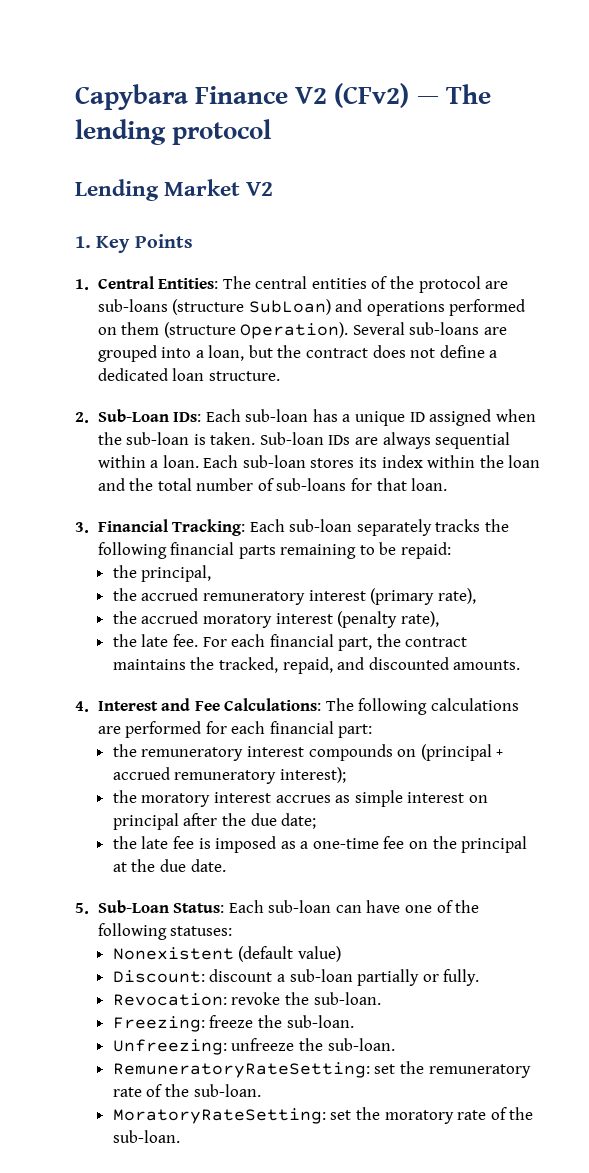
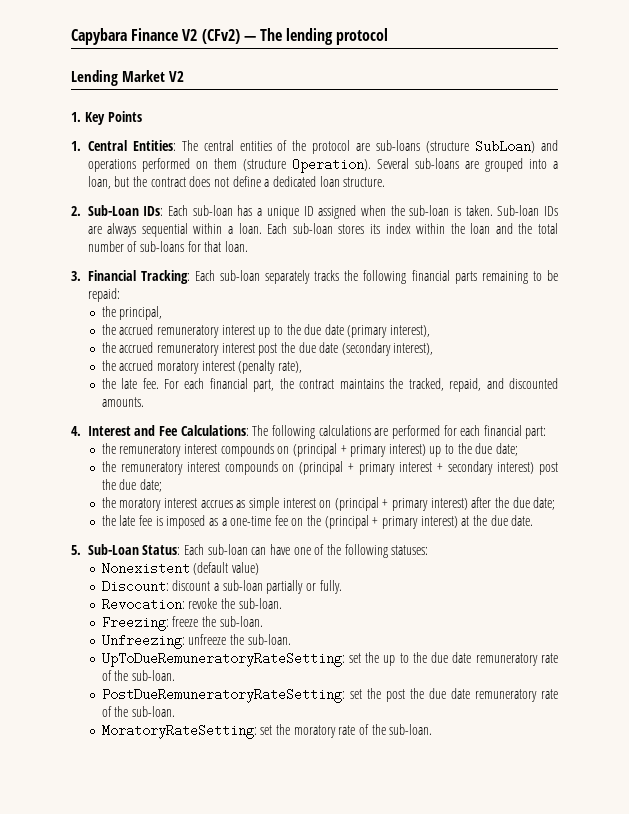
[370,588,476,605] (primary rate), -> [258,324,431,338] [101,342,434,356] up to the due date (primary interest), // the accrued remuneratory interest post the due date (secondary interest),
[112,767,346,784] accrued remuneratory interest); -> [350,443,519,457] [101,461,558,475] [101,479,162,492] primary interest) up to the due date; // the remuneratory interest compounds on (principal + primary interest + secondary interest) post the due date;
[112,813,179,830] principal -> [334,497,468,511] (principal + primary interest)
[461,836,528,853] principal -> [324,515,458,529] (principal + primary interest)
[112,1061,424,1078] RemuneratoryRateSetting: set the -> [101,652,559,667] [101,670,175,681] [101,688,470,703] UpToDueRemuneratoryRateSetting: set the up to the due date remuneratory rate of the sub-loan. // PostDueRemuneratoryRateSetting: set the post the due date

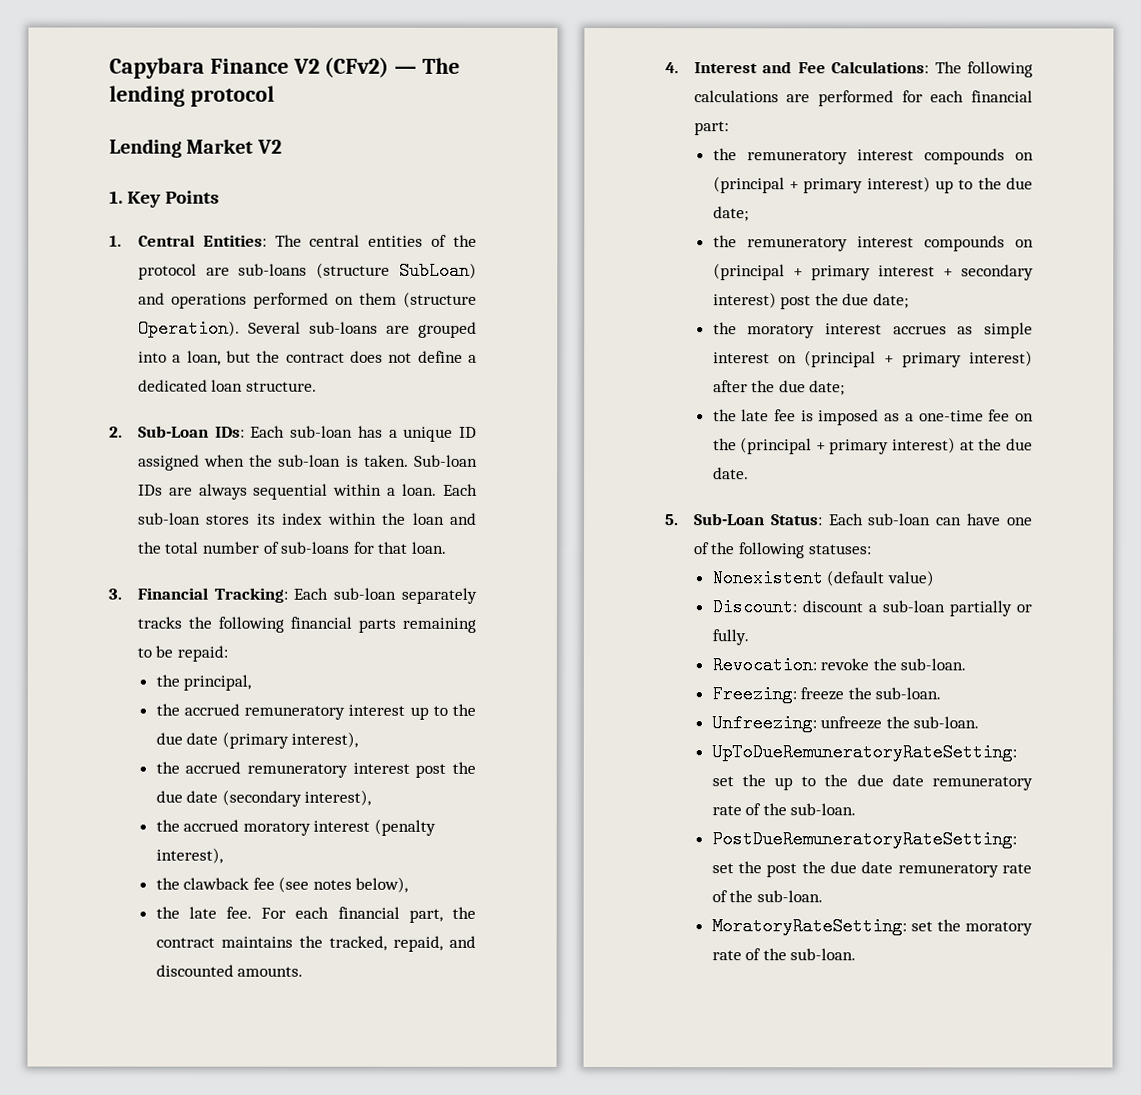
[277,361,302,373] rate), -> [155,847,223,864] [155,876,409,893] interest), // the clawback fee (see notes below),

